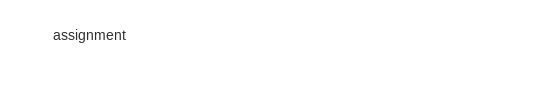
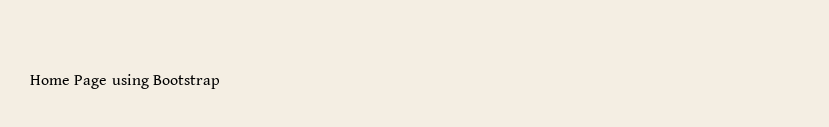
[53,29,126,43] assignment -> [30,74,220,89] Home Page using Bootstrap

